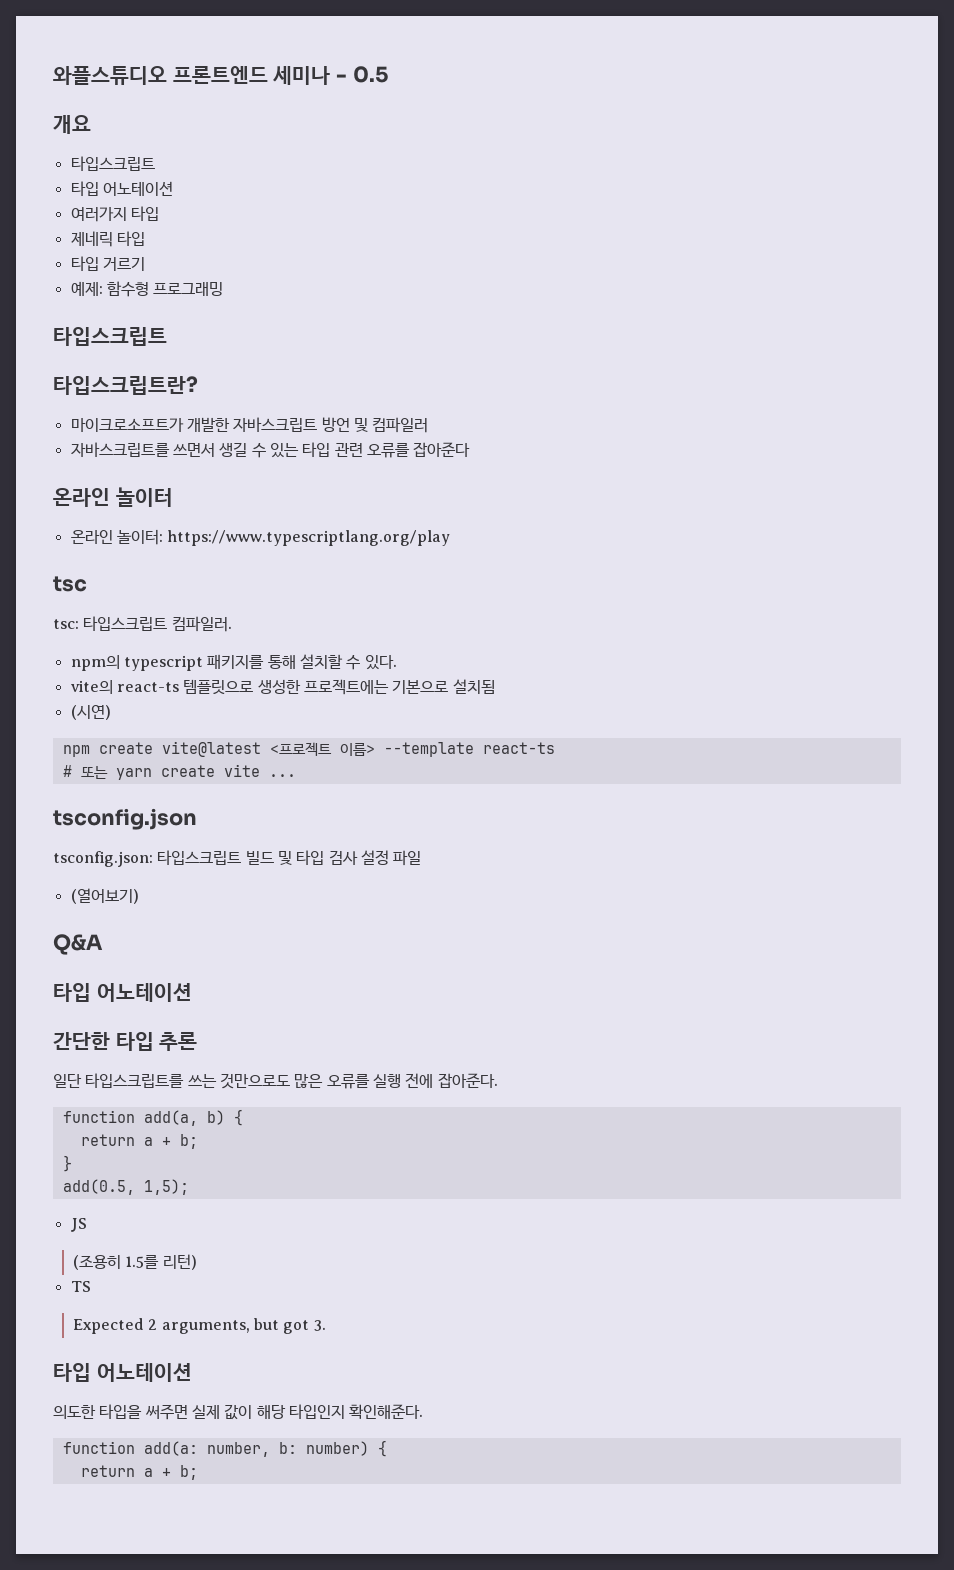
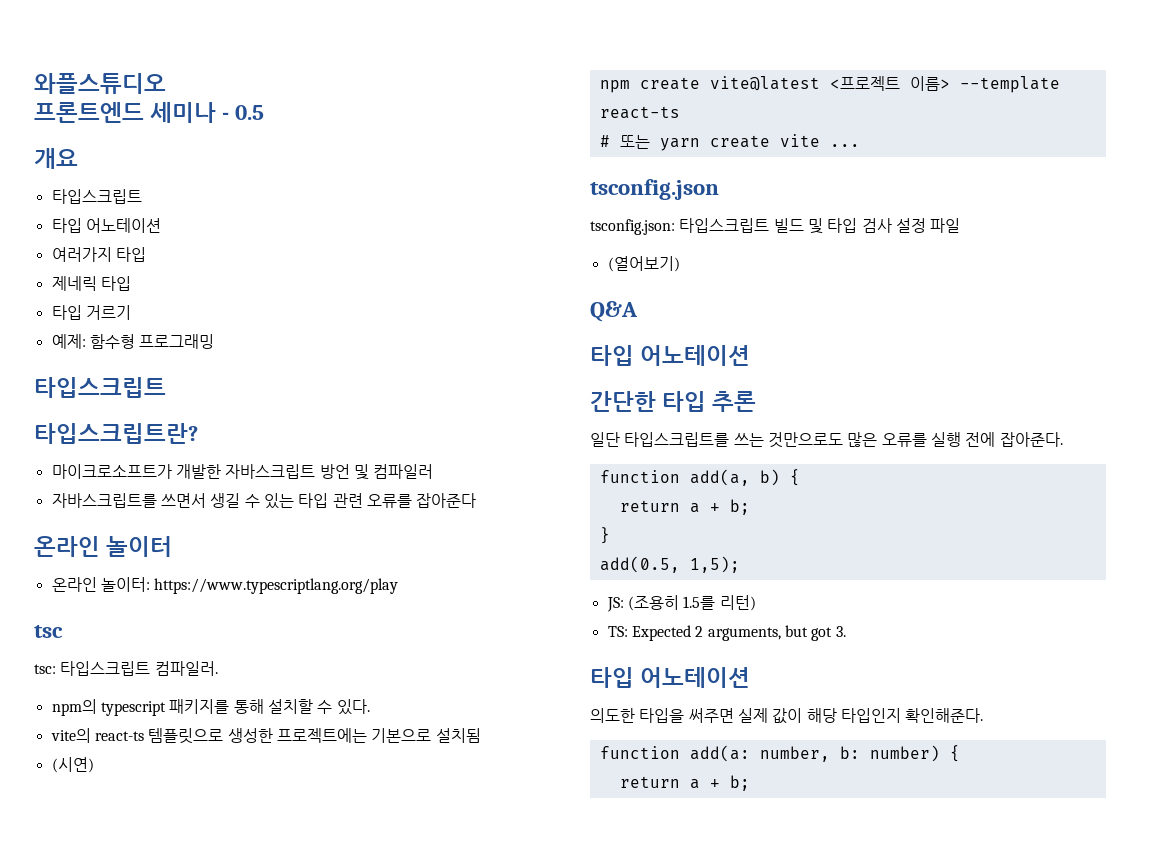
(167, 75) none -> (166, 83) //
[70,1218,87,1232] JS // -> [606,597,624,612] JS:
[70,1281,91,1292] TS // -> [607,626,628,637] TS:

